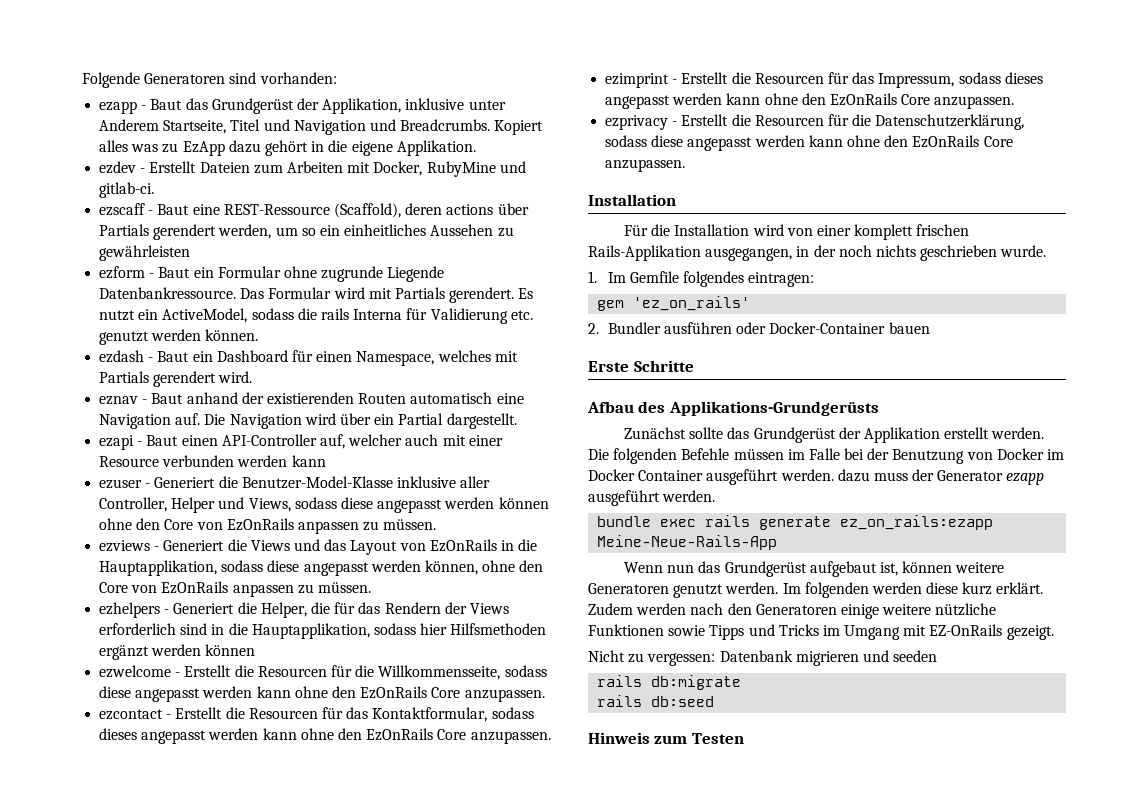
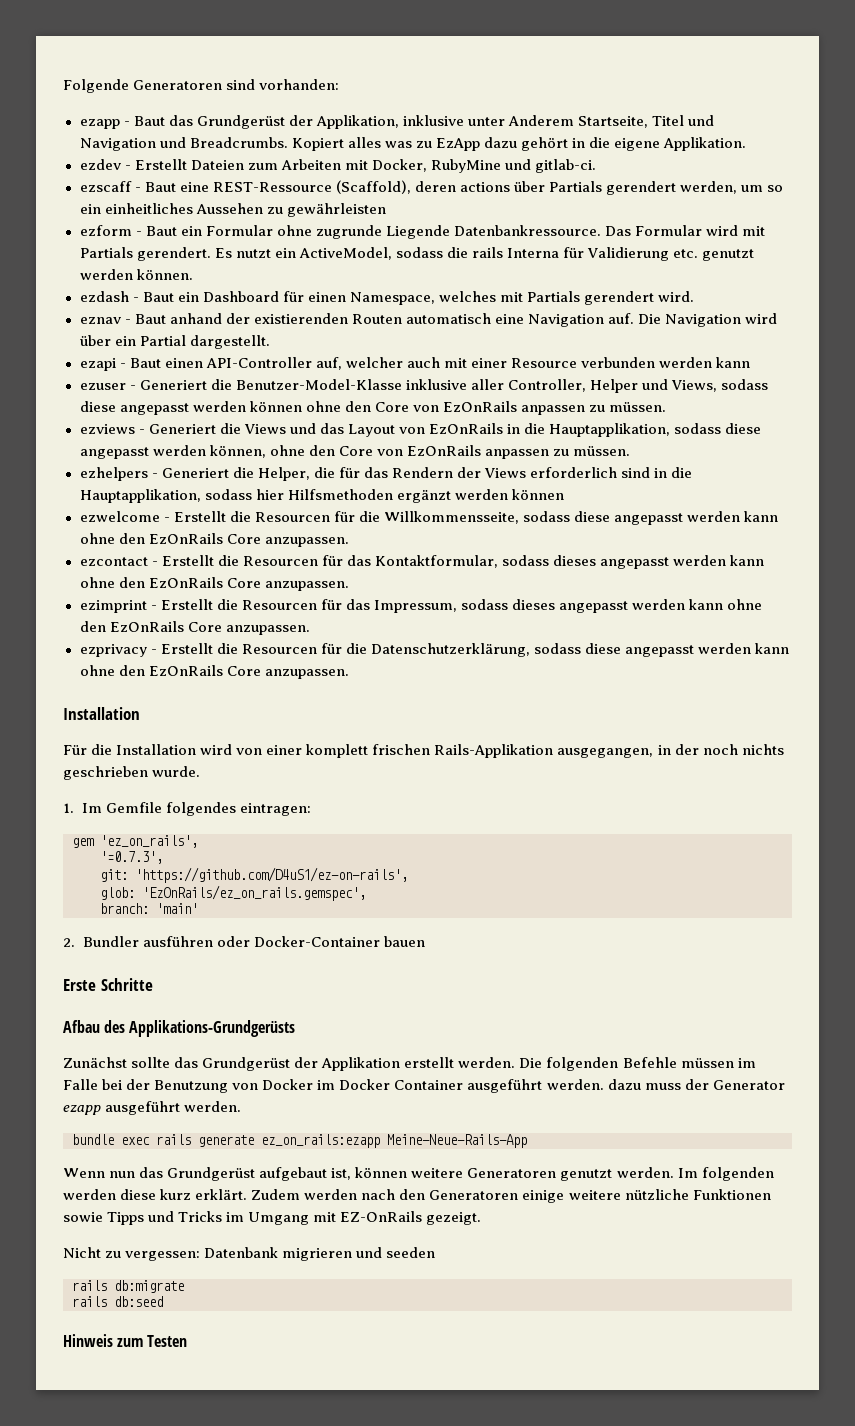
[633,296,751,311] 'ez_on_rails' -> [100,835,198,848] [100,851,163,864] [100,867,408,883] [100,885,366,901] [100,903,198,914] 'ez_on_rails', // '=0.7.3', // git: 'https://github.com/D4uS1/ez-on-rails', // glob: 'EzOnRails/ez_on_rails.gemspec', // branch: 'main'

